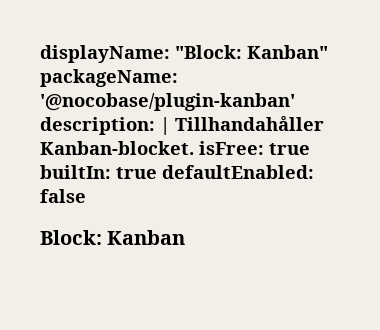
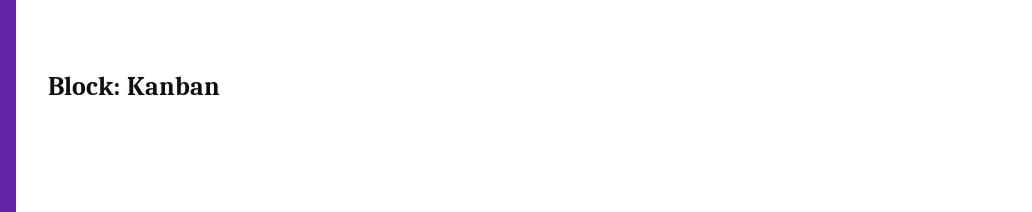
[40,45,328,63] [40,69,178,87] [40,93,295,111] [40,116,324,135] [40,141,310,155] [40,165,314,179] [40,189,86,203] displayName: "Block: Kanban" packageName: '@nocobase/plugin-kanban' description: | Tillhandahåller Kanban-blocket. isFree: true builtIn: true defaultEnabled: false // -> (48, 85) none

